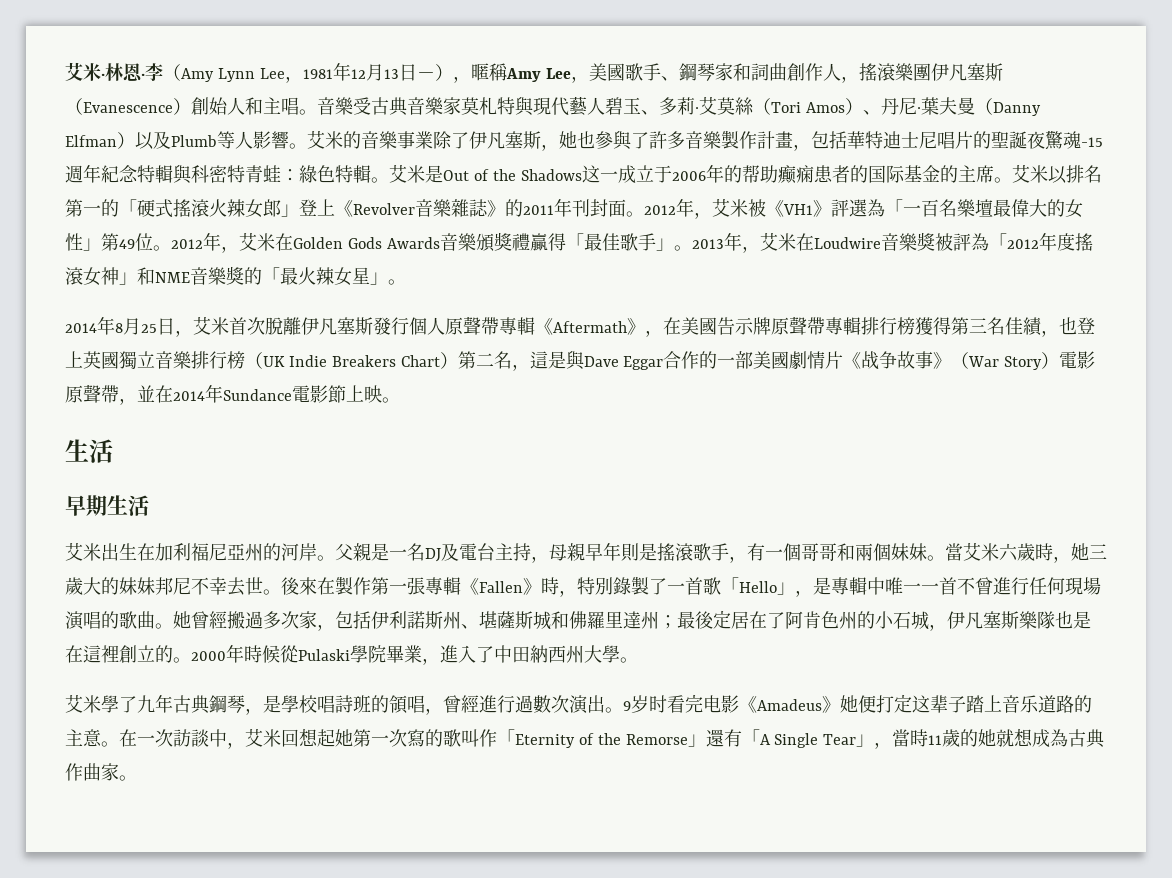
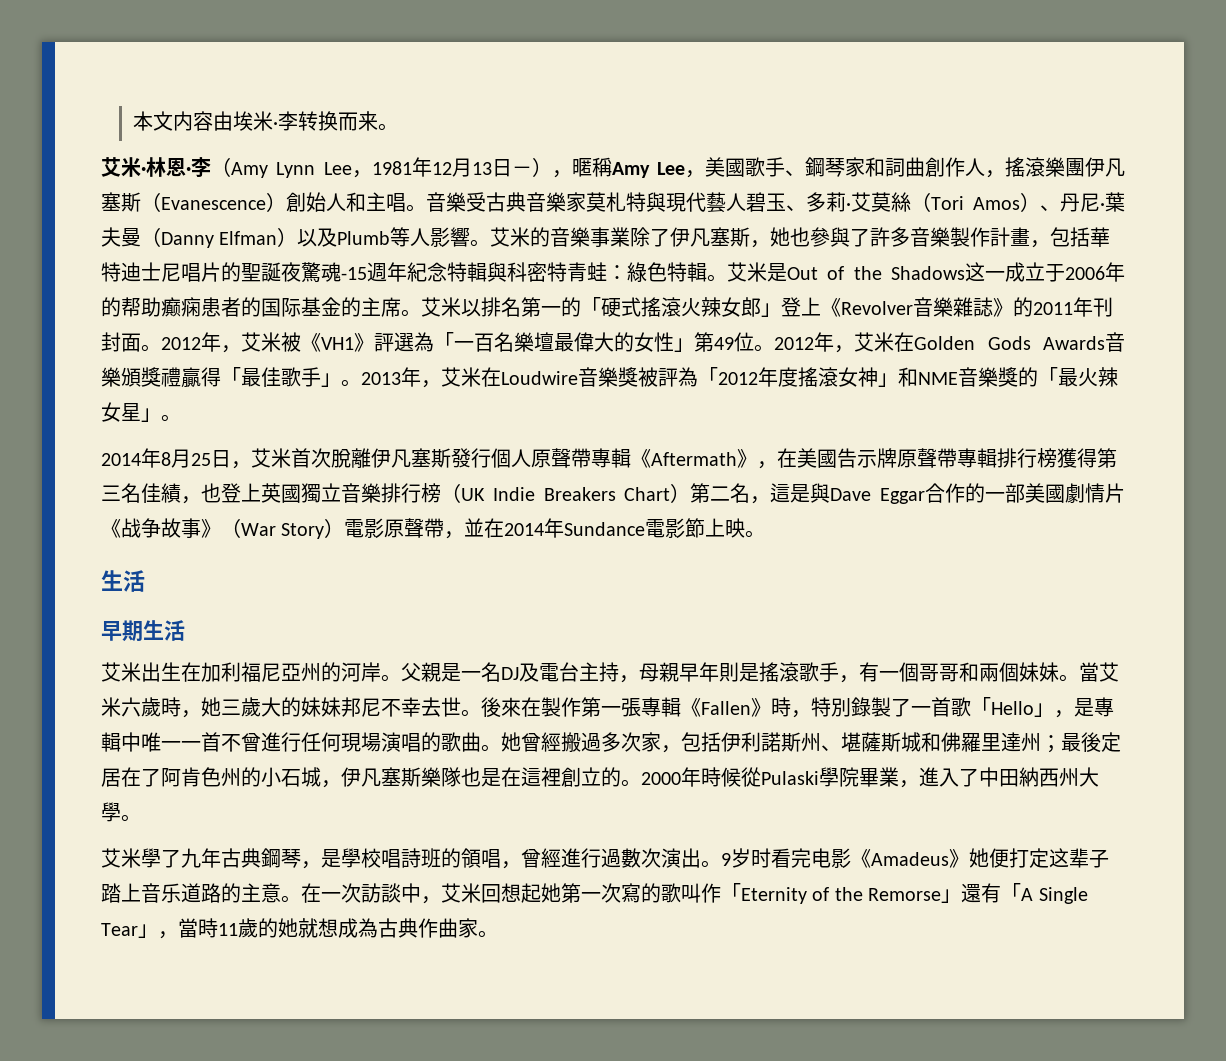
(65, 71) none -> [133,111,399,131] 本文内容由埃米·李转换而来。 //

